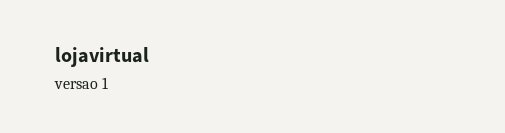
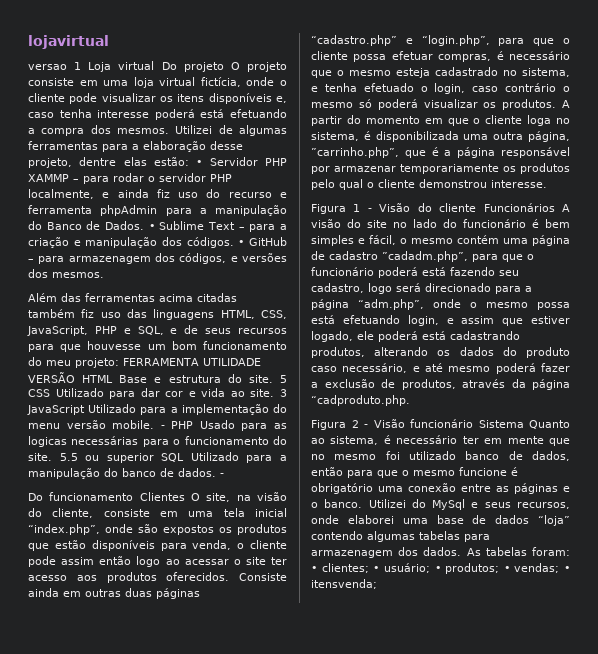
(109, 83) none -> [88,61,287,72] [28,77,287,88] [28,93,287,104] [28,109,287,120] [28,125,287,136] [28,141,243,152] [28,157,287,168] [28,173,232,184] [28,189,287,199] [28,205,287,216] [28,221,287,232] [28,237,287,248] [28,253,287,264] [28,269,104,278] [28,293,237,302] [28,309,287,320] [27,325,287,336] [28,341,287,352] [28,357,261,368] [28,372,287,383] [28,388,287,399] [27,404,287,415] [28,420,288,431] [28,436,287,447] [28,452,287,463] [28,468,224,479] [28,492,288,502] [28,508,287,518] [28,524,287,535] [28,540,287,551] [28,556,287,567] [28,572,287,583] [28,588,200,599] [311,35,570,46] [311,51,570,62] [311,67,570,78] [311,83,570,94] [311,99,570,110] [311,115,570,126] [311,131,570,142] [311,147,570,158] [311,163,570,174] [311,179,547,190] [311,203,570,214] [311,219,570,228] [311,235,570,246] [311,251,534,262] [311,267,519,278] [311,283,532,294] [311,299,570,310] [311,315,570,326] [311,331,520,342] [311,347,570,358] [311,363,570,374] [311,379,570,390] [311,395,410,406] [311,419,570,430] [311,435,570,446] [311,451,570,461] [311,467,518,478] [311,483,570,494] [311,499,570,510] [311,515,570,526] [311,531,490,542] [311,547,570,558] [311,563,570,574] [311,579,377,589] Loja virtual Do projeto O projeto consiste em uma loja virtual fictícia, onde o cliente pode visualizar os itens disponíveis e, caso tenha interesse poderá está efetuando a compra dos mesmos. Utilizei de algumas ferramentas para a elaboração desse projeto, dentre elas estão: • Servidor PHP XAMMP – para rodar o servidor PHP localmente, e ainda fiz uso do recurso e ferramenta phpAdmin para a manipulação do Banco de Dados. • Sublime Text – para a criação e manipulação dos códigos. • GitHub – para armazenagem dos códigos, e versões dos mesmos. // Além das ferramentas acima citadas também fiz uso das linguagens HTML, CSS, JavaScript, PHP e SQL, e de seus recursos para que houvesse um bom funcionamento do meu projeto: FERRAMENTA UTILIDADE VERSÃO HTML Base e estrutura do site. 5 CSS Utilizado para dar cor e vida ao site. 3 JavaScript Utilizado para a implementação do menu versão mobile. - PHP Usado para as logicas necessárias para o funcionamento do site. 5.5 ou superior SQL Utilizado para a manipulação do banco de dados. - // Do funcionamento Clientes O site, na visão do cliente, consiste em uma tela inicial “index.php”, onde são expostos os produtos que estão disponíveis para venda, o cliente pode assim então logo ao acessar o site ter acesso aos produtos oferecidos. Consiste ainda em outras duas páginas “cadastro.php” e “login.php”, para que o cliente possa efetuar compras, é necessário que o mesmo esteja cadastrado no sistema, e tenha efetuado o login, caso contrário o mesmo só poderá visualizar os produtos. A partir do momento em que o cliente loga no sistema, é disponibilizada uma outra página, ”carrinho.php”, que é a página responsável por armazenar temporariamente os produtos pelo qual o cliente demonstrou interesse. // Figura 1 - Visão do cliente Funcionários A visão do site no lado do funcionário é bem simples e fácil, o mesmo contém uma página de cadastro ”cadadm.php”, para que o funcionário poderá está fazendo seu cadastro, logo será direcionado para a página “adm.php”, onde o mesmo possa está efetuando login, e assim que estiver logado, ele poderá está cadastrando produtos, alterando os dados do produto caso necessário, e até mesmo poderá fazer a exclusão de produtos, através da página “cadproduto.php. // Figura 2 - Visão funcionário Sistema Quanto ao sistema, é necessário ter em mente que no mesmo foi utilizado banco de dados, então para que o mesmo funcione é obrigatório uma conexão entre as páginas e o banco. Utilizei do MySql e seus recursos, onde elaborei uma base de dados “loja” contendo algumas tabelas para armazenagem dos dados. As tabelas foram: • clientes; • usuário; • produtos; • vendas; • itensvenda;

